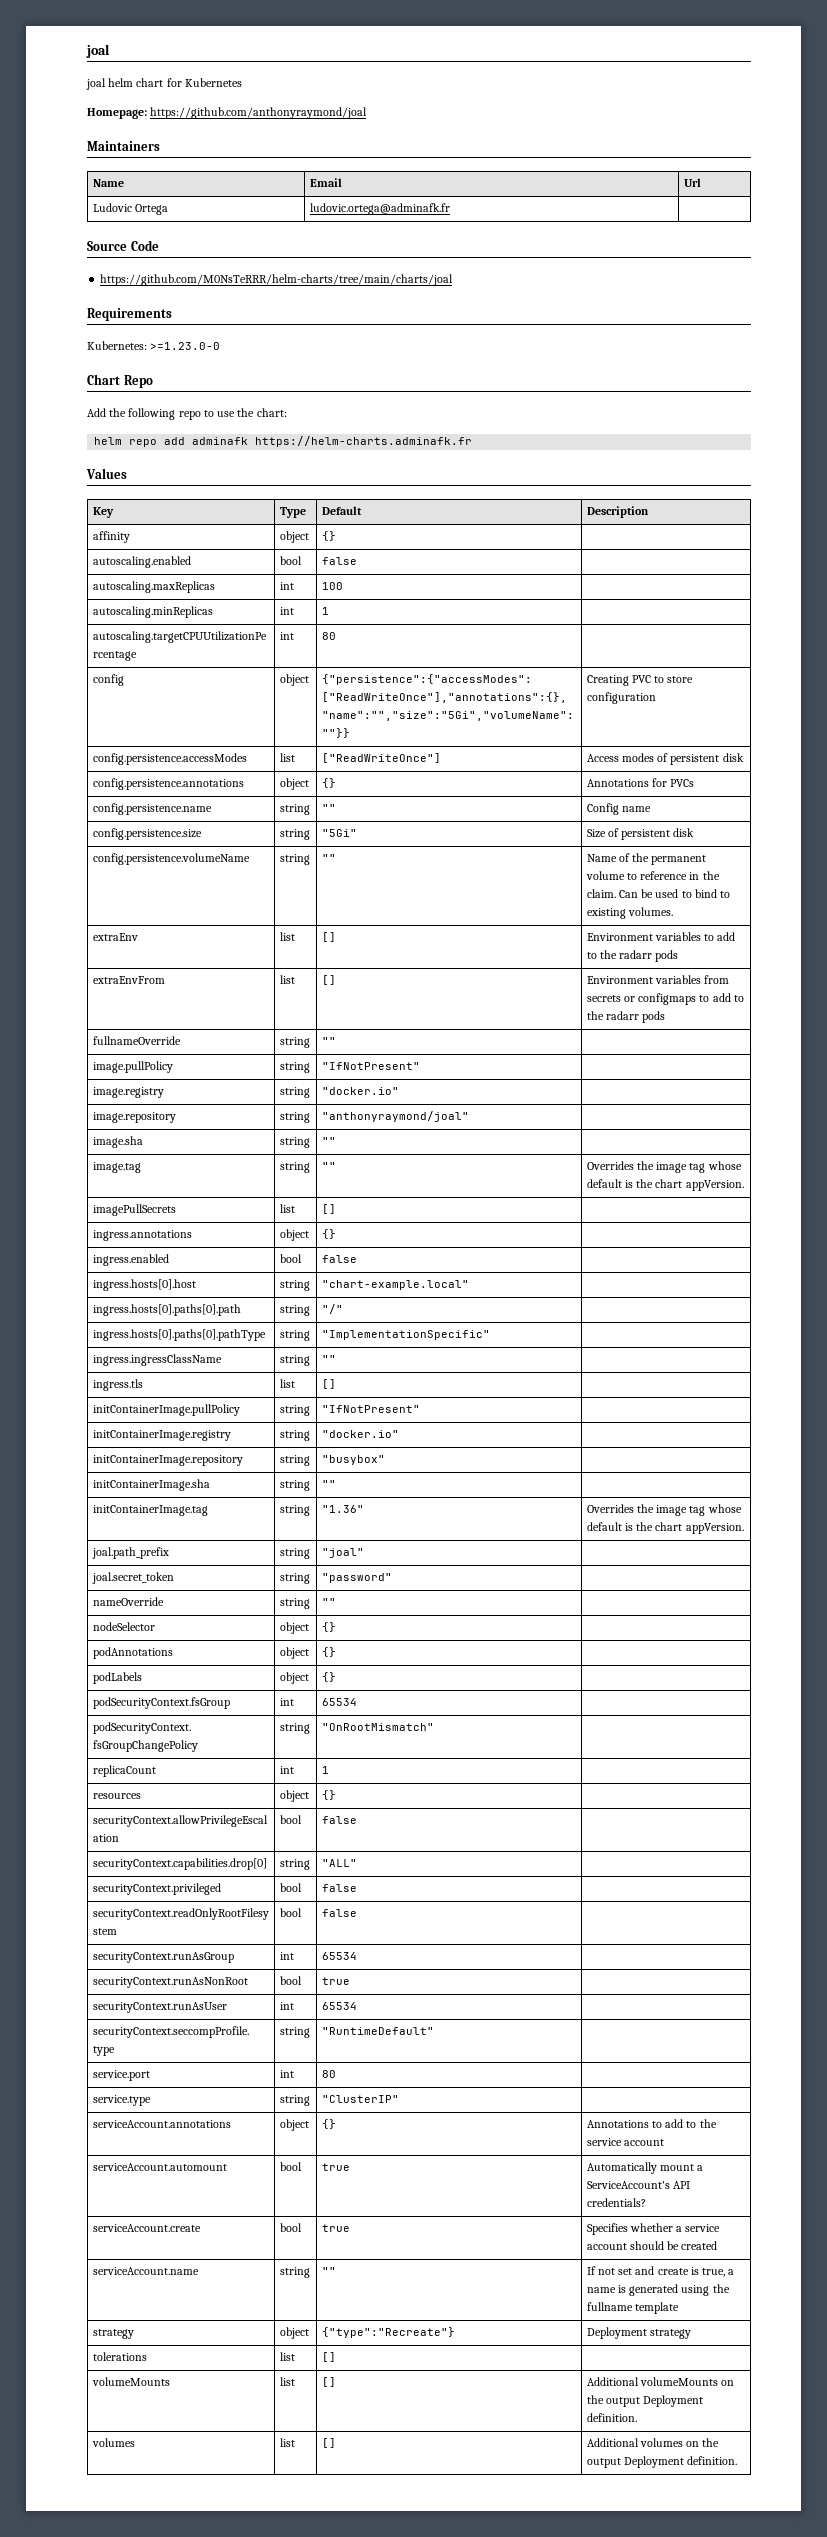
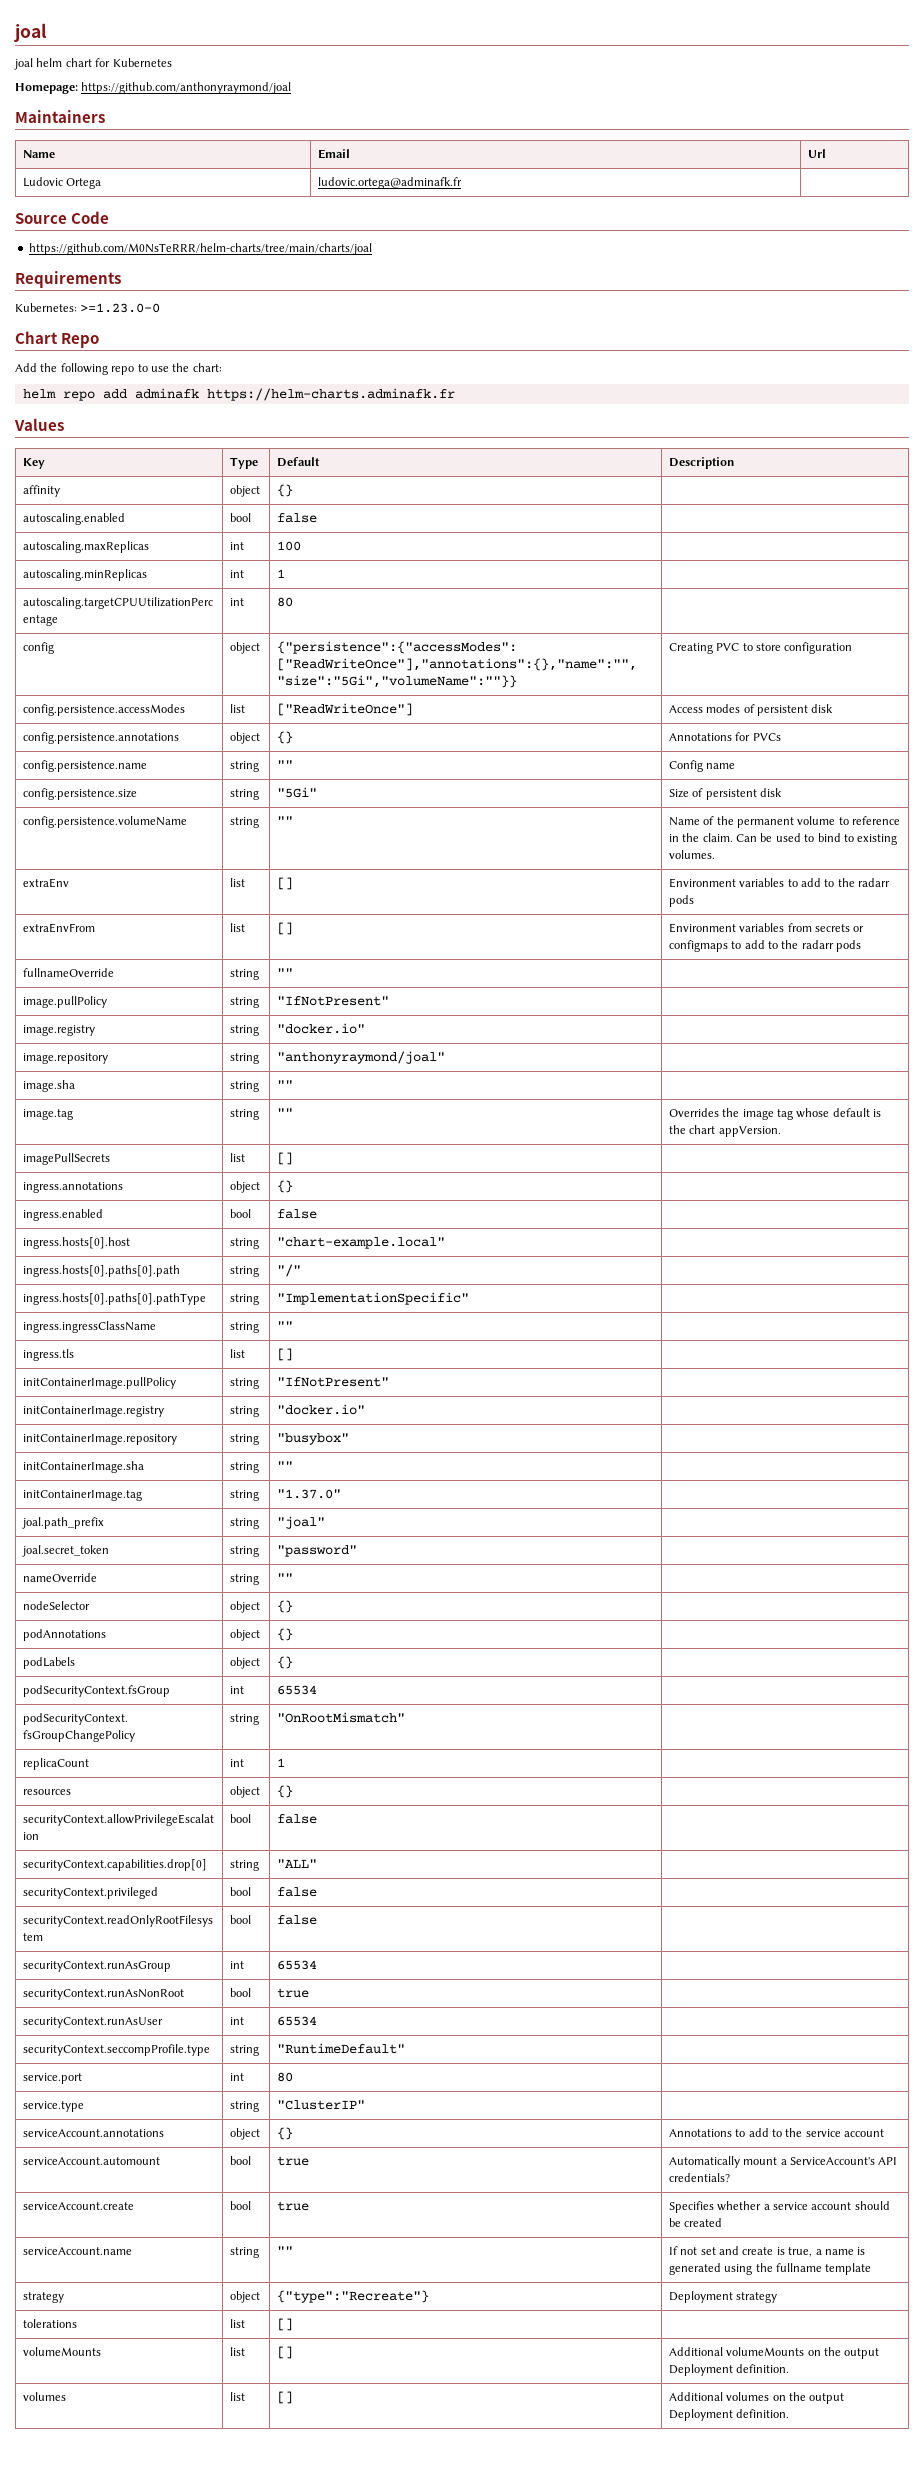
[321,1505,364,1513] [586,1504,742,1516] [586,1522,744,1534] "1.36" | Overrides the image tag whose default is the chart appVersion. -> [276,1489,341,1499] "1.37.0" |

